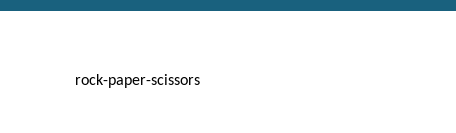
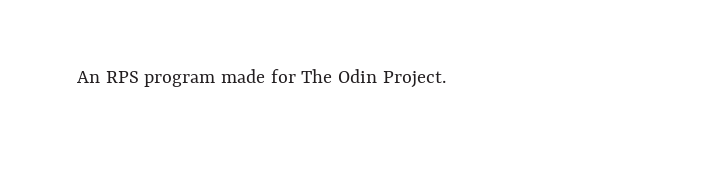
[75,74,200,88] rock-paper-scissors -> [77,69,446,88] An RPS program made for The Odin Project.

